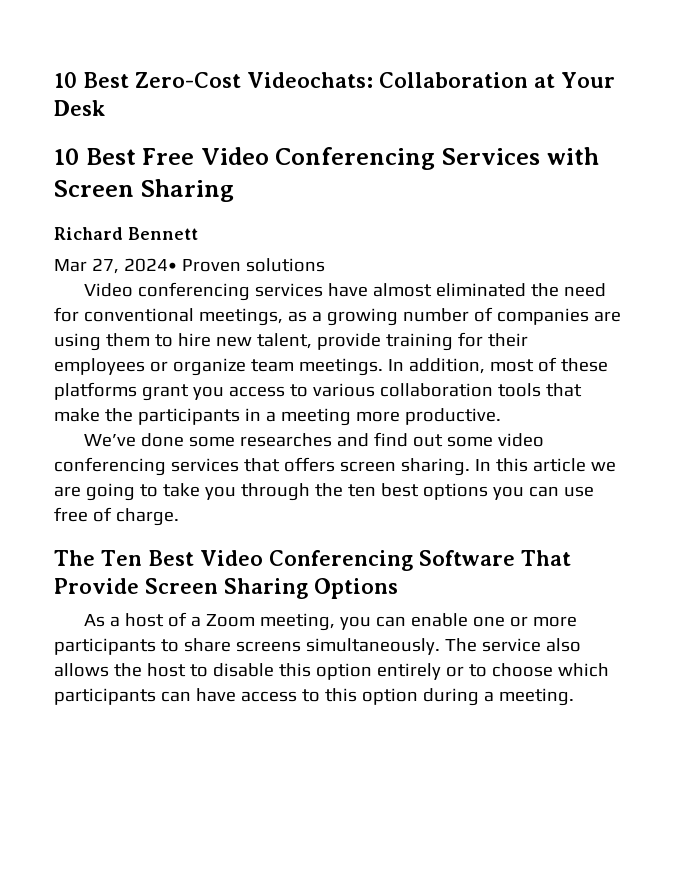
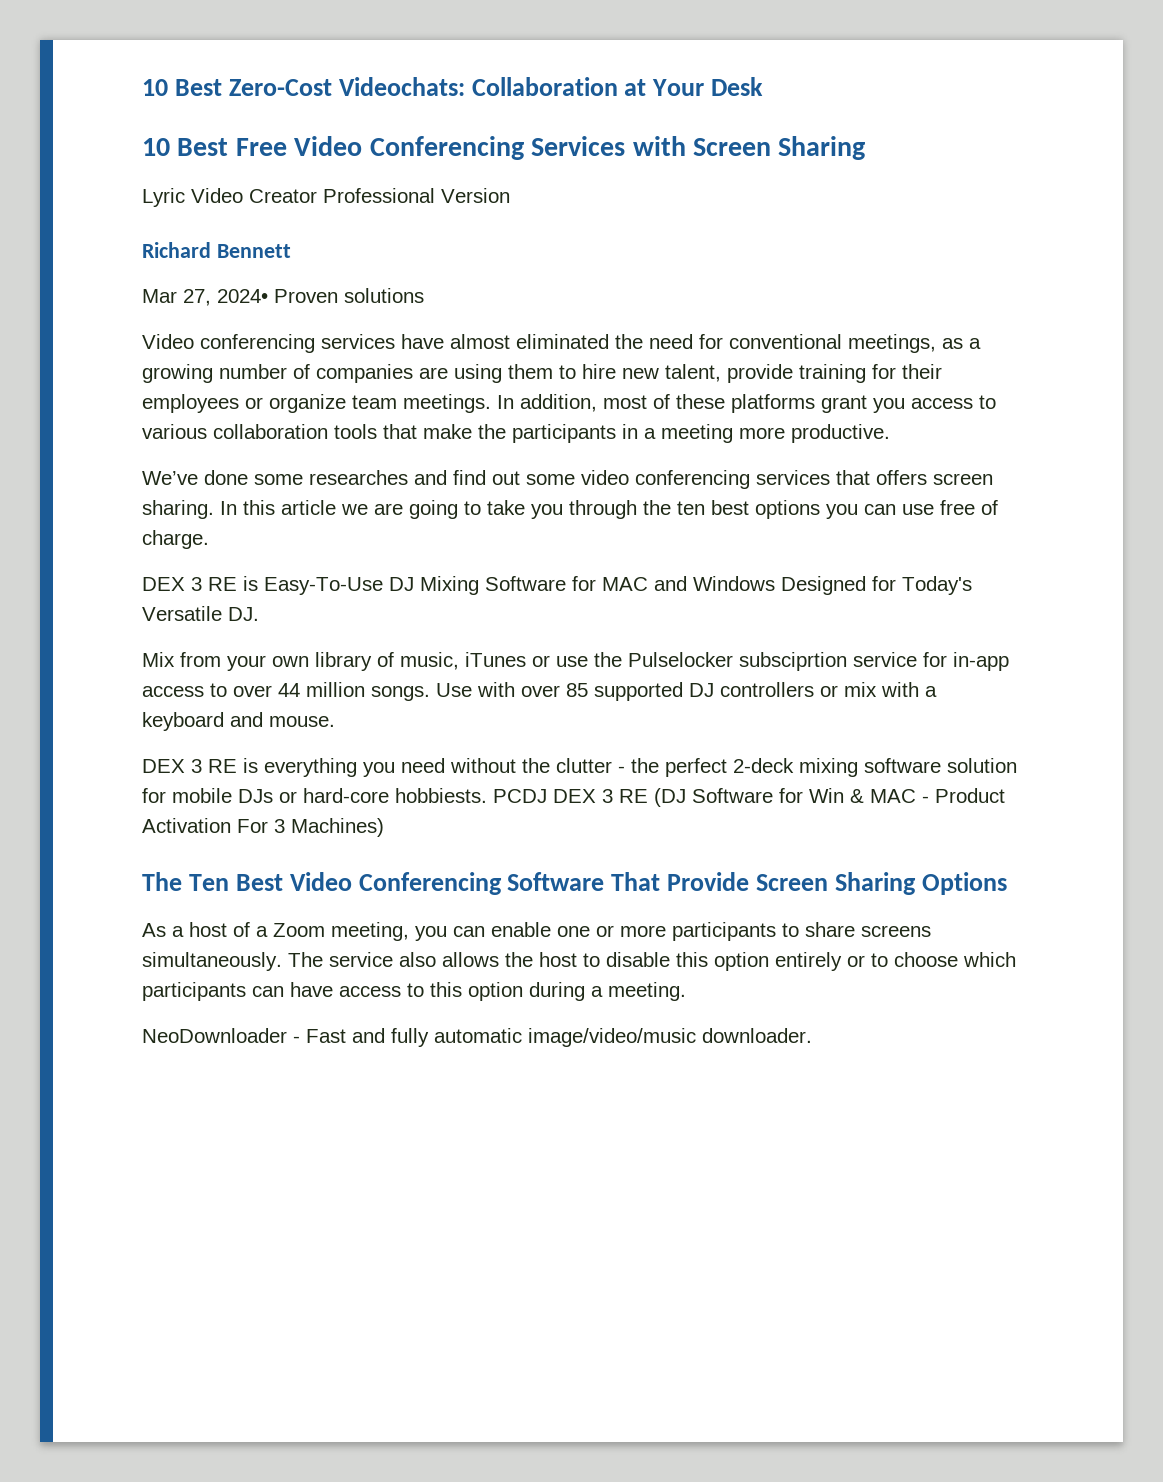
(234, 190) none -> [142,188,510,207] // Lyric Video Creator Professional Version
(179, 517) none -> [142,576,972,595] [142,606,259,621] [142,652,1009,671] [142,682,937,701] [142,712,335,731] [142,758,1017,777] [142,788,1005,807] [142,818,384,837] // DEX 3 RE is Easy-To-Use DJ Mixing Software for MAC and Windows Designed for Today's Versatile DJ. // Mix from your own library of music, iTunes or use the Pulselocker subsciprtion service for in-app access to over 44 million songs. Use with over 85 supported DJ controllers or mix with a keyboard and mouse. // DEX 3 RE is everything you need without the clutter - the perfect 2-deck mixing software solution for mobile DJs or hard-core hobbiests. PCDJ DEX 3 RE (DJ Software for Win & MAC - Product Activation For 3 Machines)
(574, 697) none -> [142,1028,812,1047] // NeoDownloader - Fast and fully automatic image/video/music downloader.

